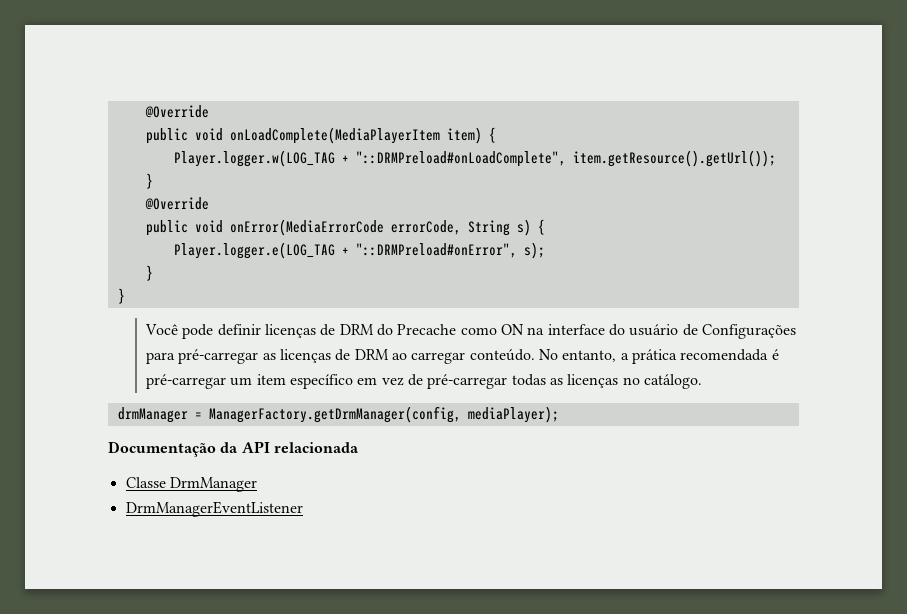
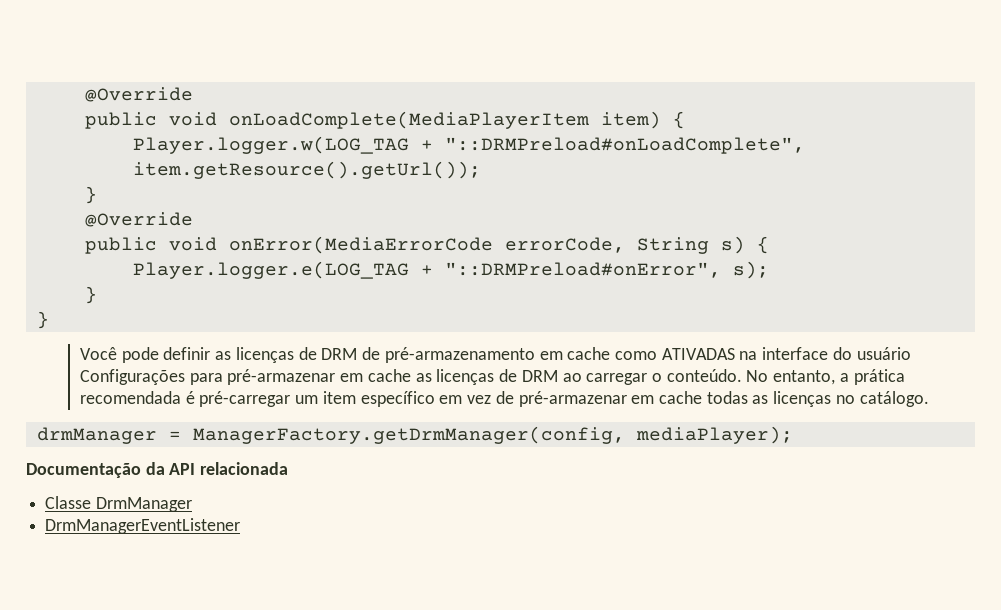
[265,324,525,338] licenças de DRM do Precache como ON -> [215,347,735,363] as licenças de DRM de pré-armazenamento em cache como ATIVADAS
[682,324,698,336] de -> (911, 353) none
[178,349,259,364] pré-carregar -> [227,369,411,385] pré-armazenar em cache
(466, 358) none -> [651,373,662,382] o
[427,374,508,389] pré-carregar -> [518,391,702,407] pré-armazenar em cache

